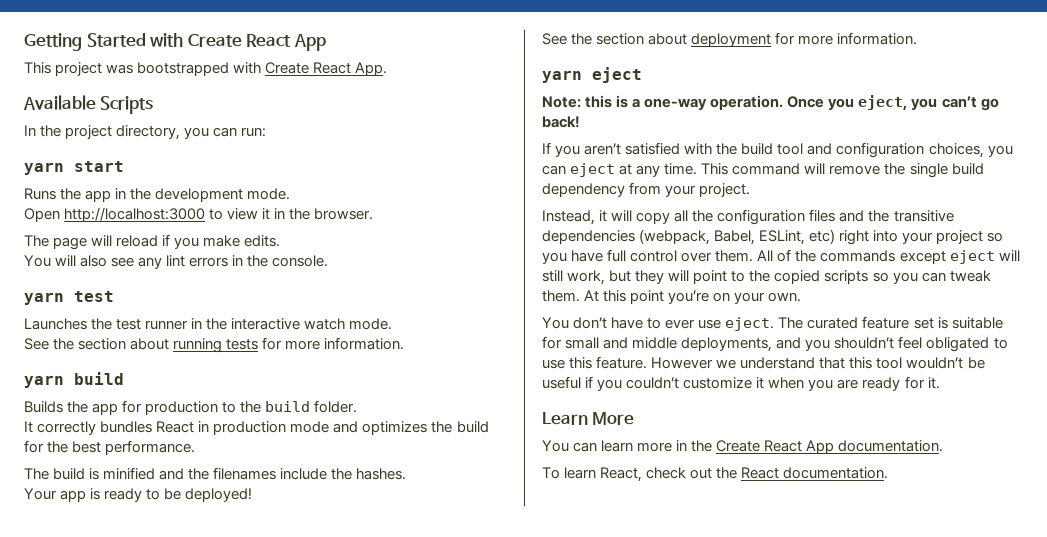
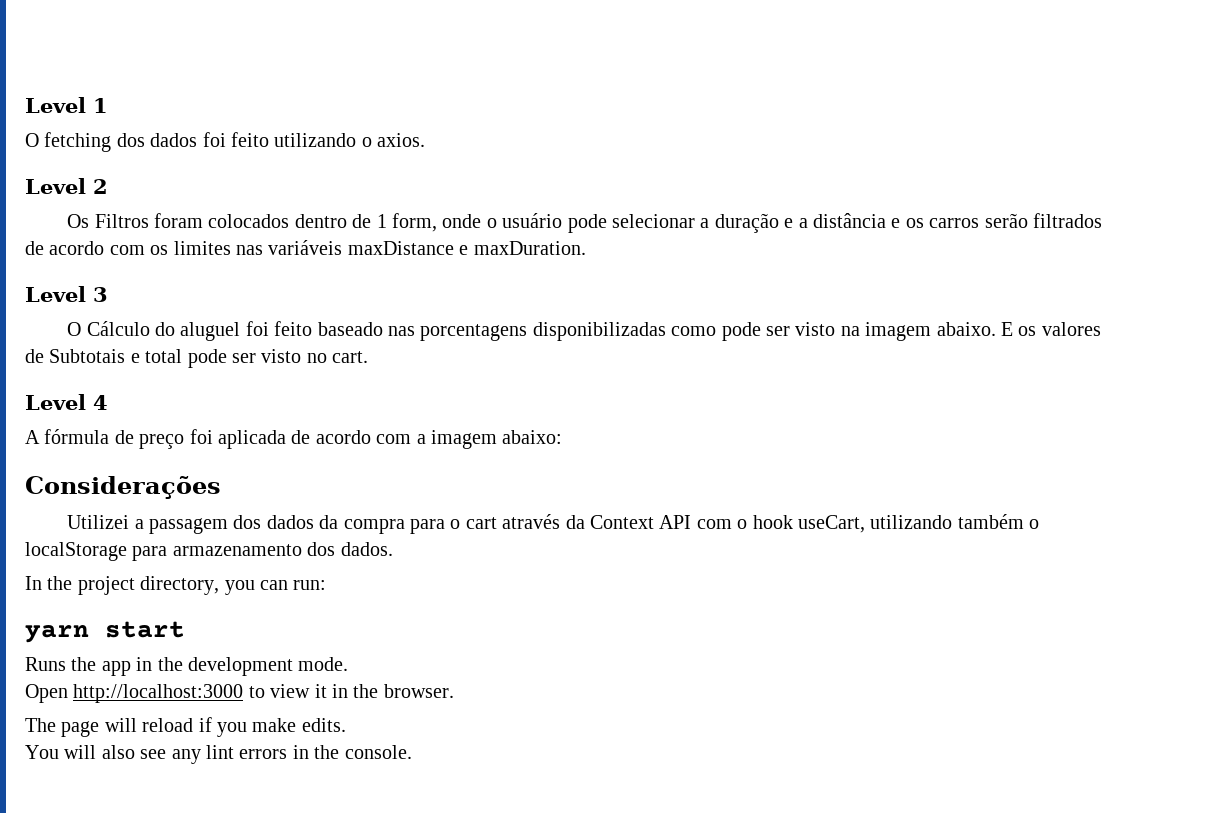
[24,33,326,51] [24,62,388,76] [23,95,154,114] Getting Started with Create React App // This project was bootstrapped with Create React App. // Available Scripts -> [25,97,108,113] [25,132,426,152] [25,178,108,194] [67,213,1103,233] [25,240,586,255] [25,286,108,302] [67,321,1101,341] [25,349,369,368] [25,394,108,410] [25,429,563,449] [25,476,221,499] [67,514,1040,534] [25,542,393,561] Level 1 // O fetching dos dados foi feito utilizando o axios. // Level 2 // Os Filtros foram colocados dentro de 1 form, onde o usuário pode selecionar a duração e a distância e os carros serão filtrados de acordo com os limites nas variáveis maxDistance e maxDuration. // Level 3 // O Cálculo do aluguel foi feito baseado nas porcentagens disponibilizadas como pode ser visto na imagem abaixo. E os valores de Subtotais e total pode ser visto no cart. // Level 4 // A fórmula de preço foi aplicada de acordo com a imagem abaixo: // Considerações // Utilizei a passagem dos dados da compra para o cart através da Context API com o hook useCart, utilizando também o localStorage para armazenamento dos dados.
[24,291,114,305] [24,318,393,330] [24,337,405,353] [24,372,124,388] [24,400,358,415] [24,421,489,435] [24,440,196,455] [24,467,407,480] [24,488,253,502] [542,32,918,47] [542,67,642,83] [542,95,999,111] [542,116,580,128] [542,142,1013,158] [542,163,984,178] [542,182,751,197] [542,209,954,225] [542,229,1004,245] [542,249,1020,264] [542,270,991,285] [542,290,802,304] [542,316,1003,331] [542,336,1008,352] [542,356,985,369] [542,376,940,391] [542,412,635,425] [542,440,944,454] [542,467,889,482] // yarn test // Launches the test runner in the interactive watch mode. // See the section about running tests for more information. // yarn build // Builds the app for production to the build folder. // It correctly bundles React in production mode and optimizes the build for the best performance. // The build is minified and the filenames include the hashes. // Your app is ready to be deployed! // See the section about deployment for more information. // yarn eject // Note: this is a one-way operation. Once you eject, you can’t go back! // If you aren’t satisfied with the build tool and configuration choices, you can eject at any time. This command will remove the single build dependency from your project. // Instead, it will copy all the configuration files and the transitive dependencies (webpack, Babel, ESLint, etc) right into your project so you have full control over them. All of the commands except eject will still work, but they will point to the copied scripts so you can tweak them. At this point you’re on your own. // You don’t have to ever use eject. The curated feature set is suitable for small and middle deployments, and you shouldn’t feel obligated to use this feature. However we understand that this tool wouldn’t be useful if you couldn’t customize it when you are ready for it. // Learn More // You can learn more in the Create React App documentation. // To learn React, check out the React documentation. -> (412, 752) none

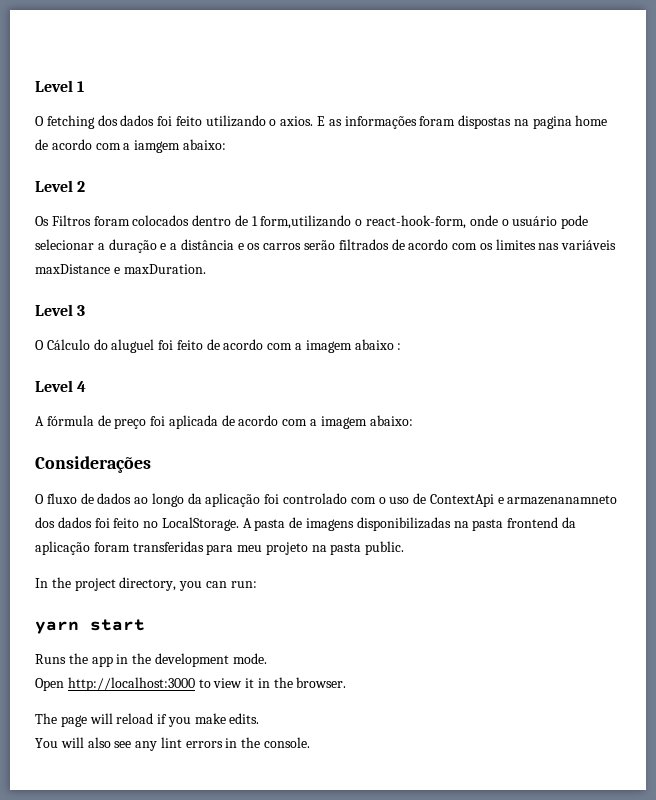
(426, 140) none -> [317,115,608,129] [35,139,226,153] E as informações foram dispostas na pagina home de acordo com a iamgem abaixo:
[392,213,438,232] form, -> [260,215,467,229] form,utilizando o react-hook-form,
[317,322,1101,341] [25,349,369,368] baseado nas porcentagens disponibilizadas como pode ser visto na imagem abaixo. E os valores de Subtotais e total pode ser visto no cart. -> [206,339,402,353] de acordo com a imagem abaixo :
[67,514,1040,534] [25,542,393,561] Utilizei a passagem dos dados da compra para o cart através da Context API com o hook useCart, utilizando também o localStorage para armazenamento dos dados. -> [35,493,618,507] [35,517,576,531] [35,541,405,555] O fluxo de dados ao longo da aplicação foi controlado com o uso de ContextApi e armazenanamneto dos dados foi feito no LocalStorage. A pasta de imagens disponibilizadas na pasta frontend da aplicação foram transferidas para meu projeto na pasta public.

